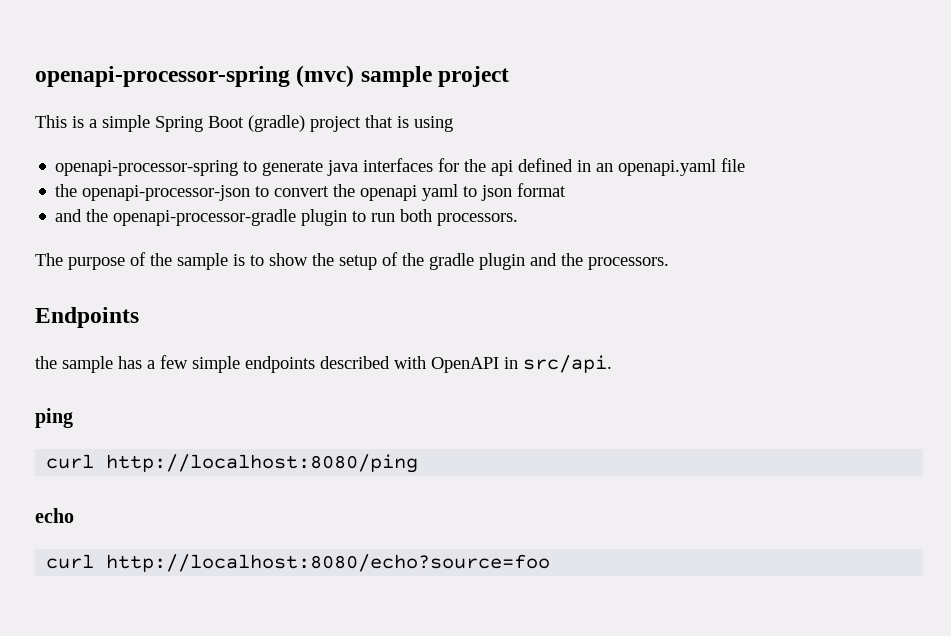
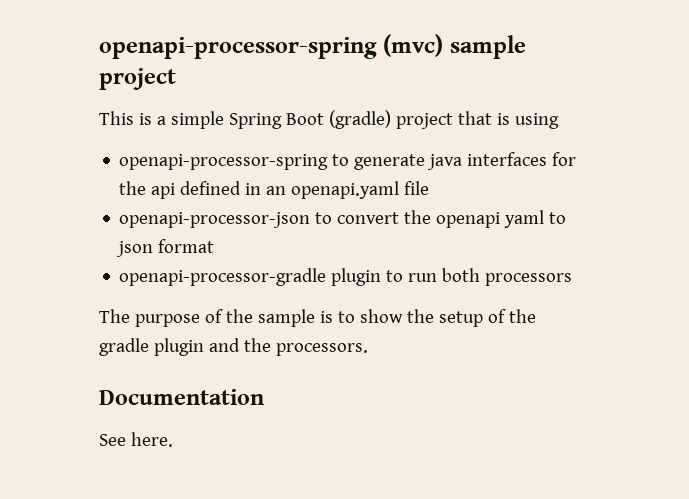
[55,184,78,197] the -> (430, 188) none
[55,209,109,222] and the -> (215, 246) none
[437,213,519,226] processors. -> [485,273,573,286] processors
[35,307,139,328] [35,355,612,373] [35,408,73,428] [46,454,419,473] [35,508,74,523] [46,554,551,572] Endpoints // the sample has a few simple endpoints described with OpenAPI in src/api. // ping // curl http://localhost:8080/ping // echo // curl http://localhost:8080/echo?source=foo -> [99,389,264,405] [99,432,173,447] Documentation // See here.

